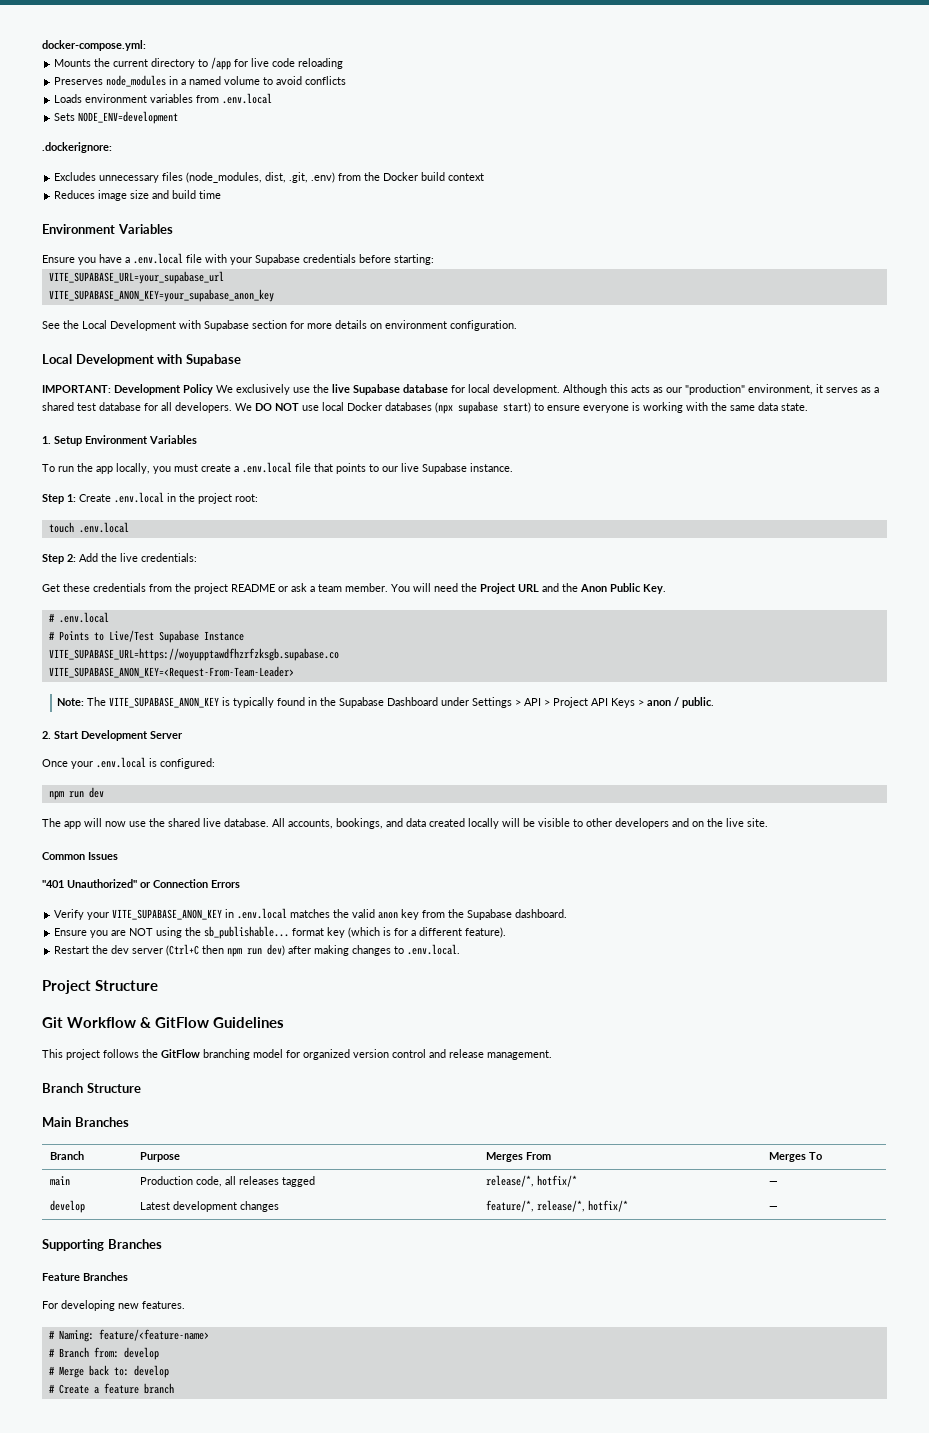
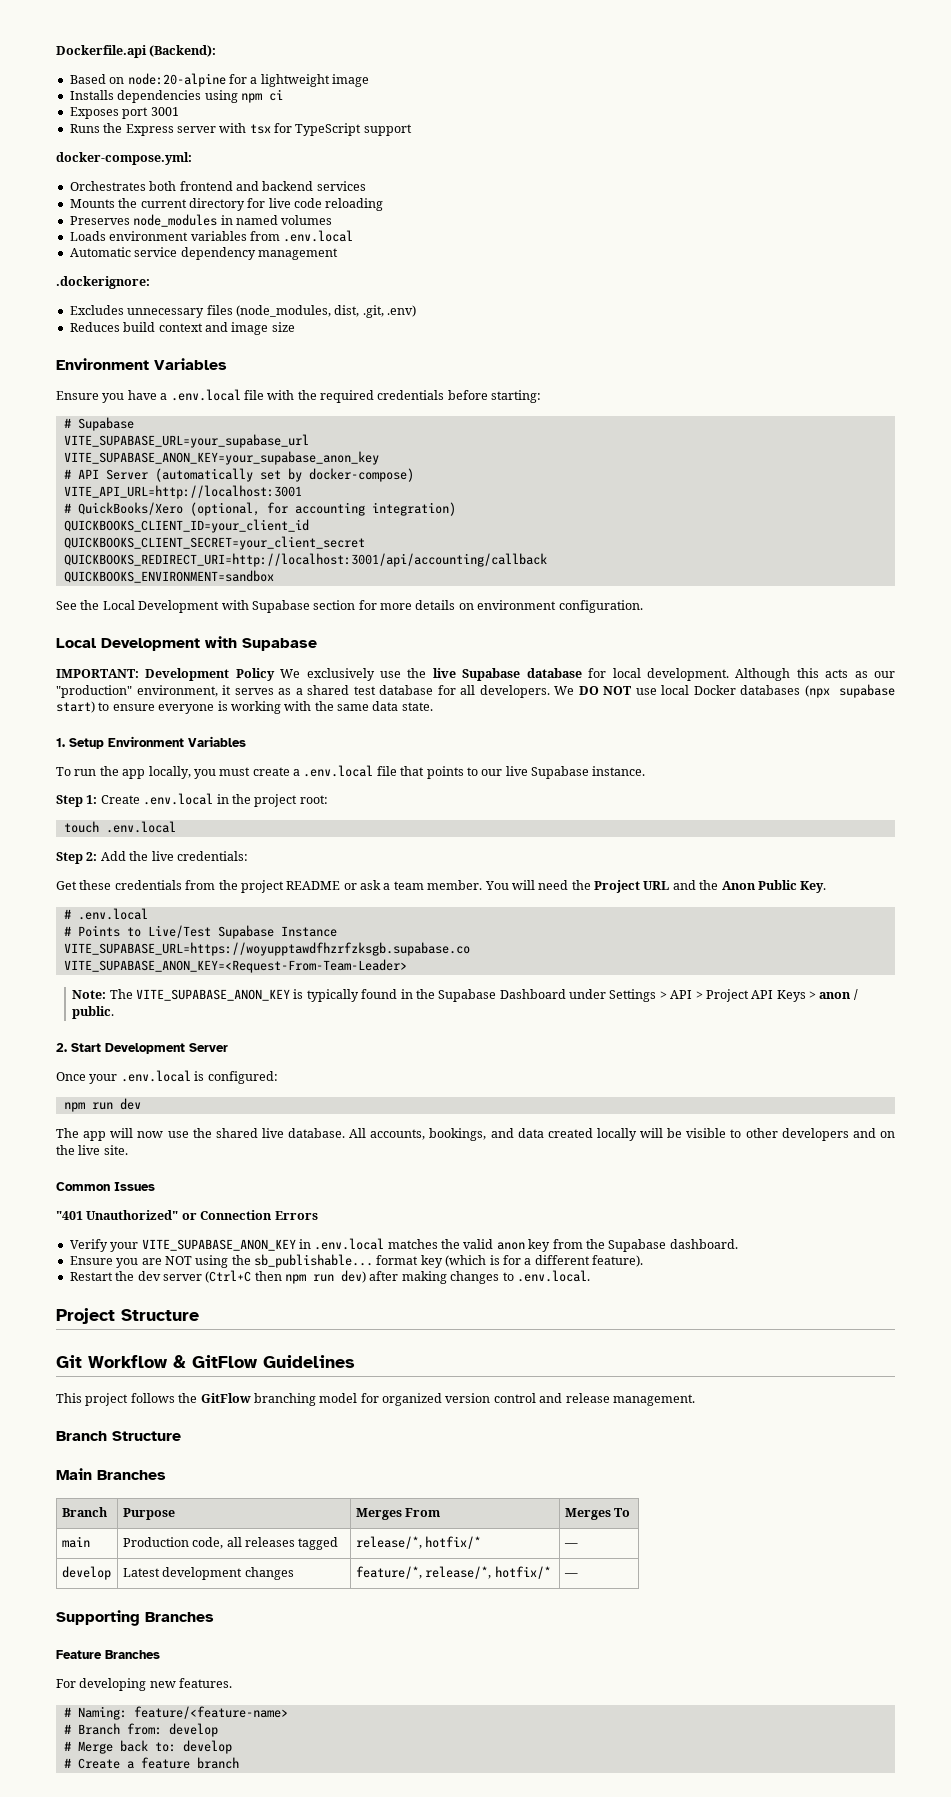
[42,40,146,51] docker-compose.yml: -> [56,45,217,58] [69,73,369,87] [69,89,283,103] [69,107,179,119] [69,123,412,136] [56,152,192,165] [69,181,366,191] Dockerfile.api (Backend): // Based on node:20-alpine for a lightweight image // Installs dependencies using npm ci // Exposes port 3001 // Runs the Express server with tsx for TypeScript support // docker-compose.yml: // Orchestrates both frontend and backend services
[198,57,232,70] to /app -> (245, 204) none
[181,76,347,85] a named volume to avoid conflicts -> [235,215,333,225] named volumes
[54,111,179,124] Sets NODE_ENV=development -> [69,247,338,260] Automatic service dependency management
[338,172,419,181] from the Docker -> [69,322,120,332] // Reduces
[54,190,96,199] // Reduces -> [204,322,228,332] and
[152,190,222,199] and build time -> (295, 327) none
[230,254,300,265] your Supabase -> [297,390,374,403] the required
(434, 259) none -> [63,417,134,431] // # Supabase
(274, 295) none -> [63,468,414,482] [63,485,302,499] [63,502,456,516] [63,519,309,533] [63,536,365,550] [63,553,547,567] [63,570,274,583] // # API Server (automatically set by docker-compose) // VITE_API_URL=http://localhost:3001 // # QuickBooks/Xero (optional, for accounting integration) // QUICKBOOKS_CLIENT_ID=your_client_id // QUICKBOOKS_CLIENT_SECRET=your_client_secret // QUICKBOOKS_REDIRECT_URI=http://localhost:3001/api/accounting/callback // QUICKBOOKS_ENVIRONMENT=sandbox

